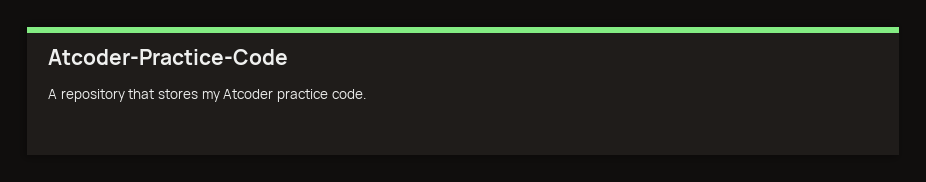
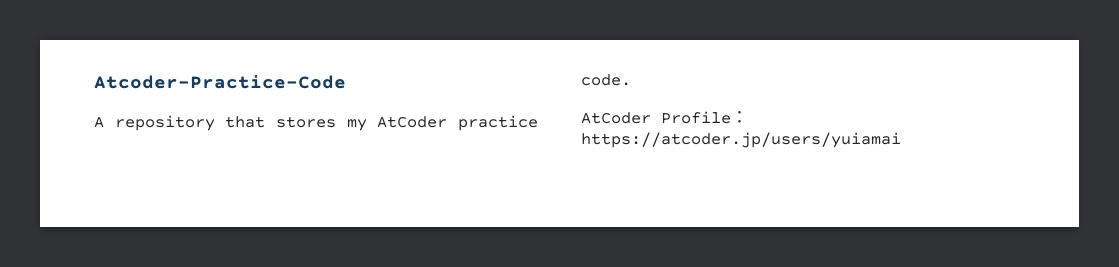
[223,89,274,99] Atcoder -> [377,116,448,128] AtCoder
(366, 94) none -> [581,111,748,124] [581,132,901,148] // AtCoder Profile：https://atcoder.jp/users/yuiamai

